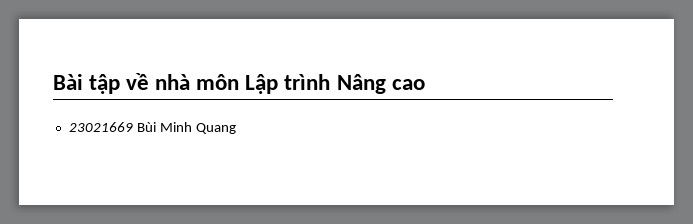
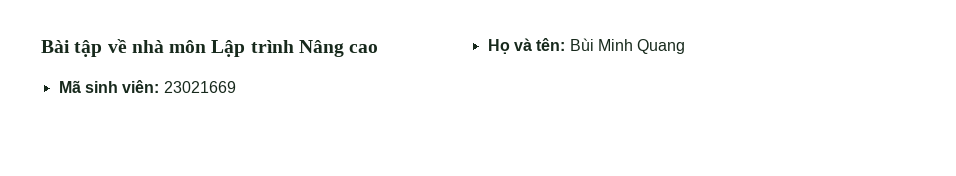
[68,122,133,132] 23021669 -> [58,80,236,93] [487,38,566,54] Mã sinh viên: 23021669 // Họ và tên:

